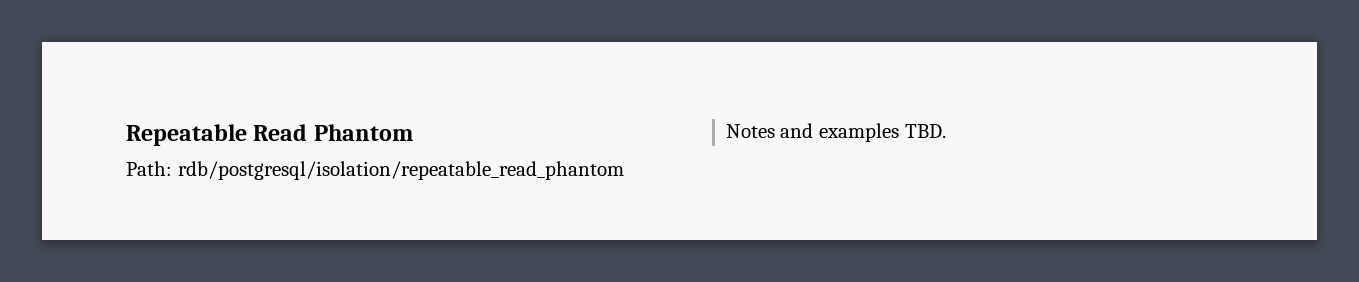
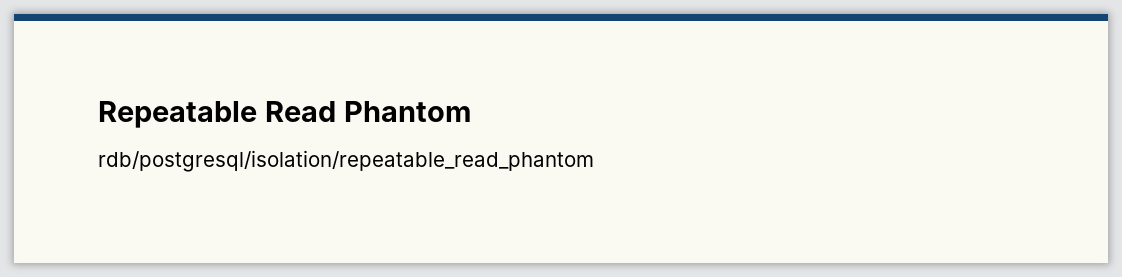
[126,161,172,176] Path: -> (471, 111) none
[725,123,946,142] // Notes and examples TBD. -> (594, 161) none

